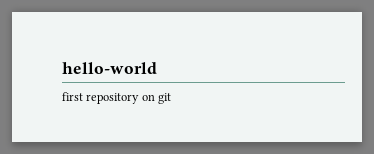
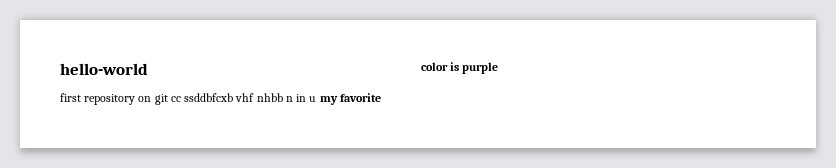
(172, 98) none -> [170,93,381,105] [421,62,499,74] cc ssddbfcxb vhf nhbb n in u my favorite color is purple

